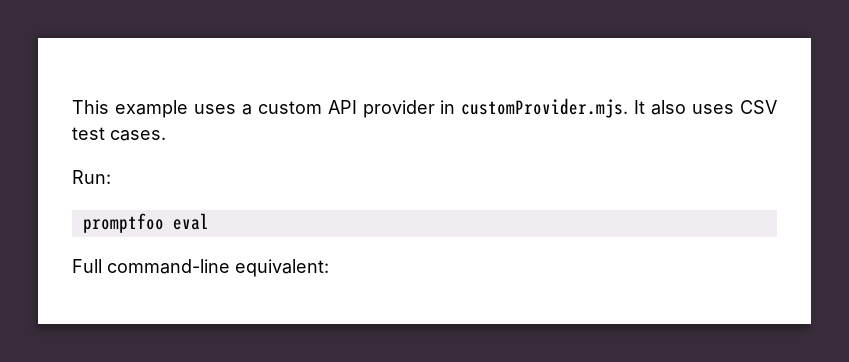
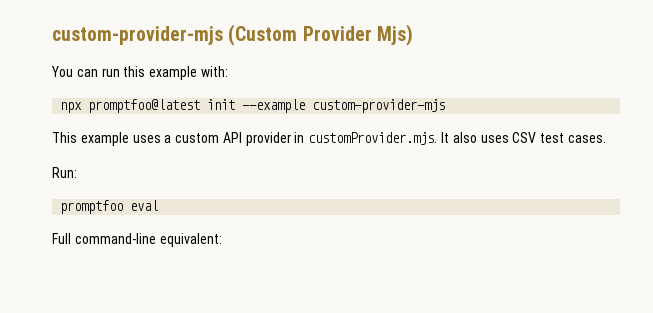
(72, 107) none -> [52,24,413,46] [51,66,228,80] [60,99,446,113] custom-provider-mjs (Custom Provider Mjs) // You can run this example with: // npx promptfoo@latest init --example custom-provider-mjs //

